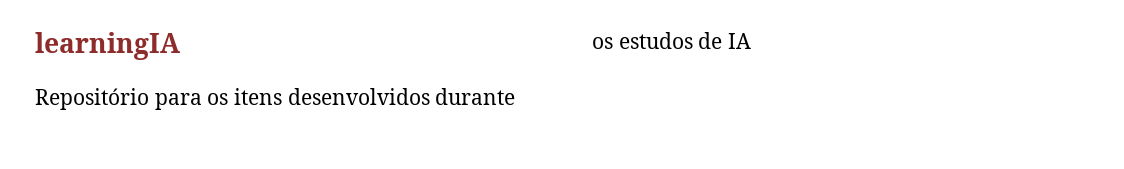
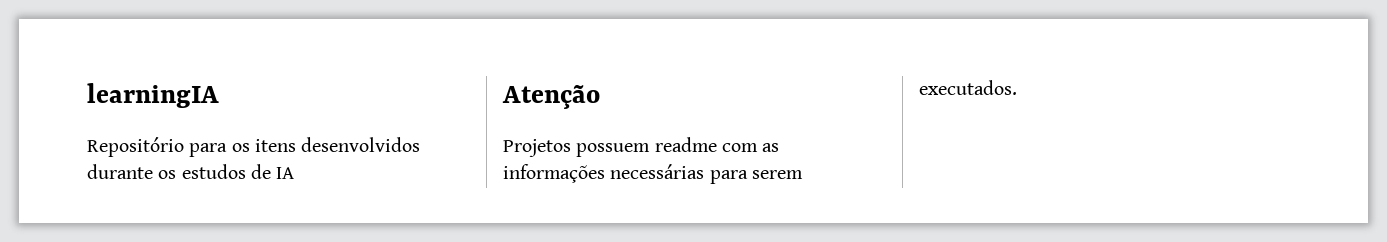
(752, 41) none -> [502,85,600,109] [503,137,780,157] [503,164,803,184] [919,80,1017,95] // Atenção // Projetos possuem readme com as informações necessárias para serem executados.

